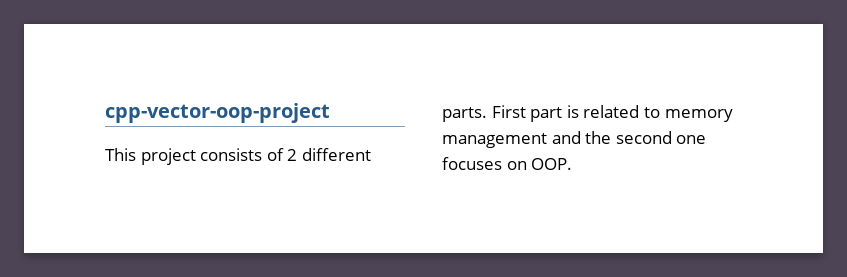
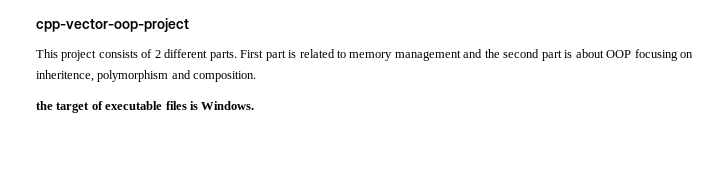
[676,135,707,144] [442,157,573,170] one focuses on OOP. -> [541,49,694,61] [36,70,257,82] [36,101,255,113] part is about OOP focusing on inheritence, polymorphism and composition. // the target of executable files is Windows.

